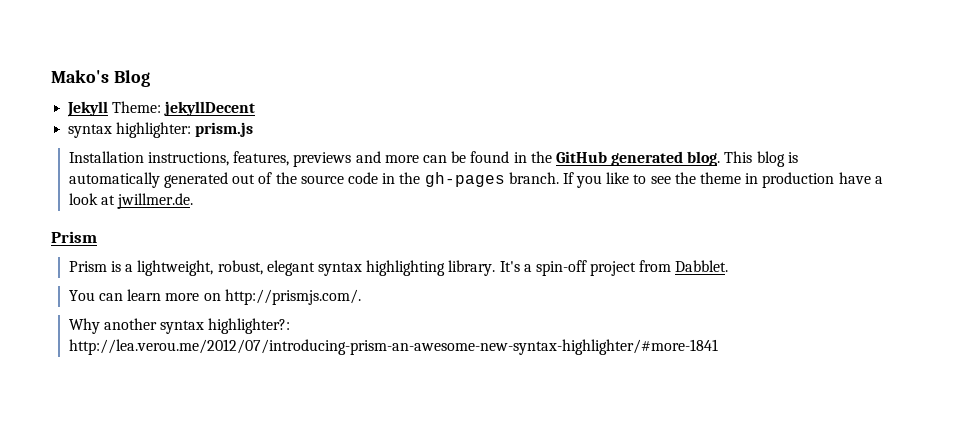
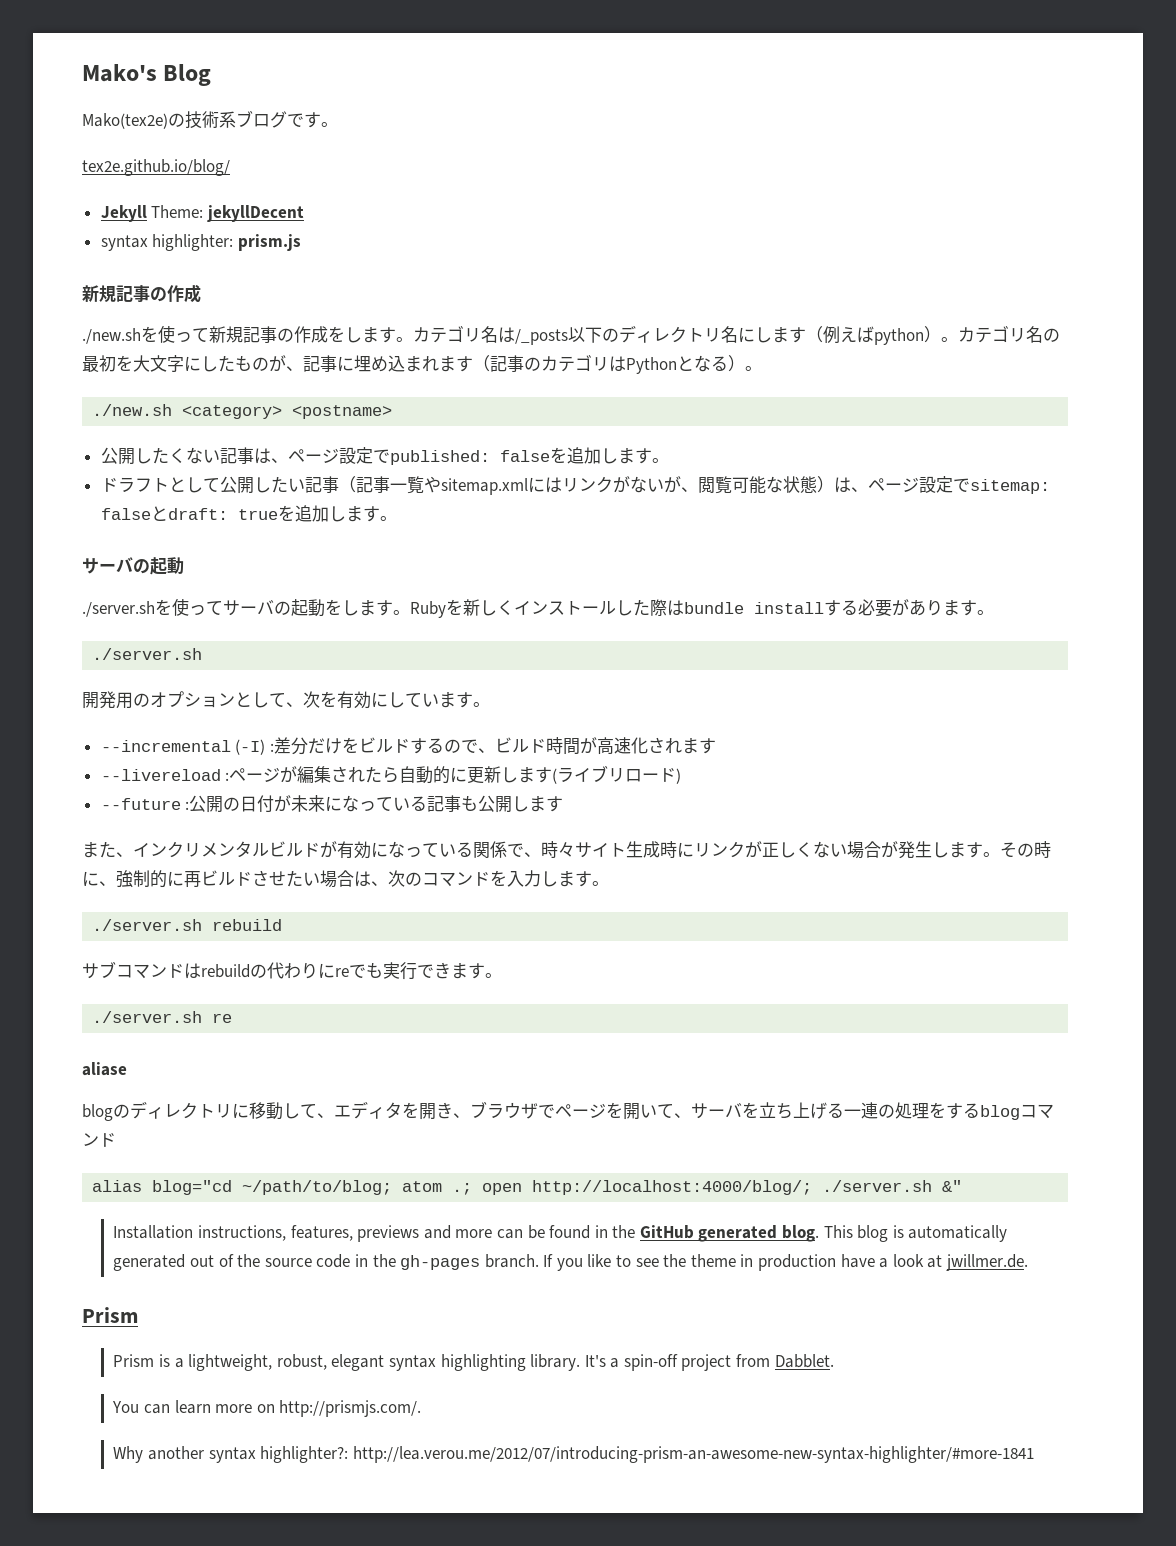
(150, 78) none -> [82,110,338,129] [82,159,230,176] // Mako(tex2e)の技術系ブログです。 // tex2e.github.io/blog/
(254, 129) none -> [82,284,201,303] [82,325,1060,345] [82,354,762,374] [92,404,393,419] [100,447,669,465] [100,476,1050,495] [100,505,397,522] [82,557,184,575] [82,598,994,618] [92,648,203,660] [82,691,490,709] [100,737,716,755] [100,765,682,784] [100,795,564,813] [82,841,1051,859] [82,870,609,888] [92,919,283,931] [82,961,502,980] [92,1011,233,1023] [82,1062,127,1076] [82,1101,1054,1121] [82,1133,116,1147] [92,1180,963,1195] // 新規記事の作成 // ./new.shを使って新規記事の作成をします。カテゴリ名は/_posts以下のディレクトリ名にします（例えばpython）。カテゴリ名の最初を大文字にしたものが、記事に埋め込まれます（記事のカテゴリはPythonとなる）。 // ./new.sh <category> <postname> // 公開したくない記事は、ページ設定でpublished: falseを追加します。 // ドラフトとして公開したい記事（記事一覧やsitemap.xmlにはリンクがないが、閲覧可能な状態）は、ページ設定でsitemap: falseとdraft: trueを追加します。 // サーバの起動 // ./server.shを使ってサーバの起動をします。Rubyを新しくインストールした際はbundle installする必要があります。 // ./server.sh // 開発用のオプションとして、次を有効にしています。 // --incremental (-I) :差分だけをビルドするので、ビルド時間が高速化されます // --livereload :ページが編集されたら自動的に更新します(ライブリロード) // --future :公開の日付が未来になっている記事も公開します // また、インクリメンタルビルドが有効になっている関係で、時々サイト生成時にリンクが正しくない場合が発生します。その時に、強制的に再ビルドさせたい場合は、次のコマンドを入力します。 // ./server.sh rebuild // サブコマンドはrebuildの代わりにreでも実行できます。 // ./server.sh re // aliase // blogのディレクトリに移動して、エディタを開き、ブラウザでページを開いて、サーバを立ち上げる一連の処理をするblogコマンド // alias blog="cd ~/path/to/blog; atom .; open http://localhost:4000/blog/; ./server.sh &"

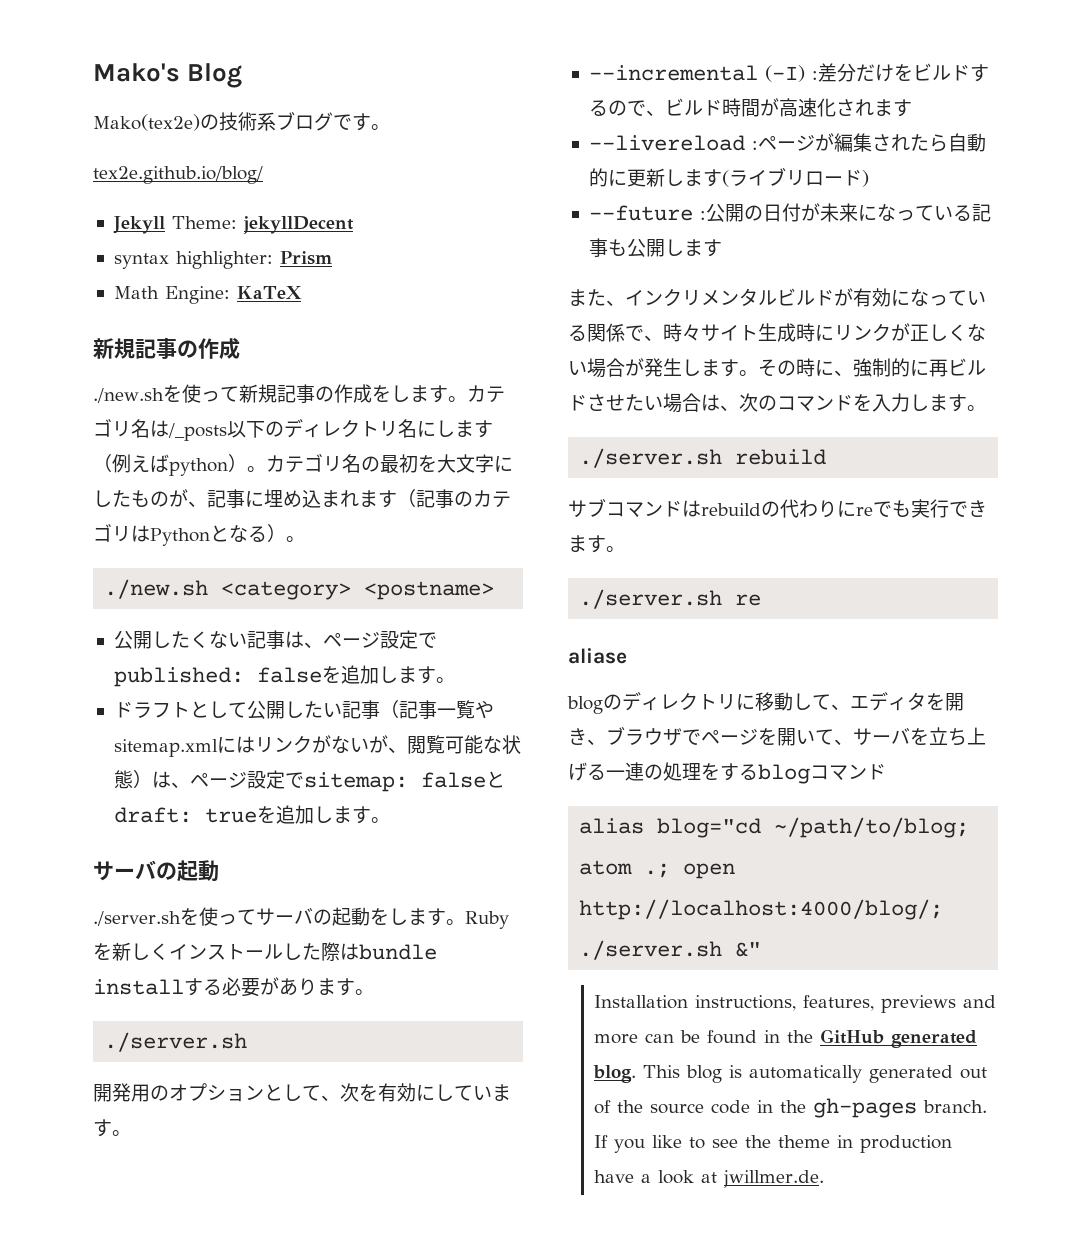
[237,234,301,251] prism.js -> [279,251,332,265] [113,286,302,304] Prism // Math Engine: KaTeX
[82,1307,138,1323] [113,1354,834,1371] [112,1400,422,1417] [113,1446,1034,1463] // Prism // Prism is a lightweight, robust, elegant syntax highlighting library. It's a spin-off project from Dabblet. // You can learn more on http://prismjs.com/. // Why another syntax highlighter?: http://lea.verou.me/2012/07/introducing-prism-an-awesome-new-syntax-highlighter/#more-1841 -> (824, 1179) none

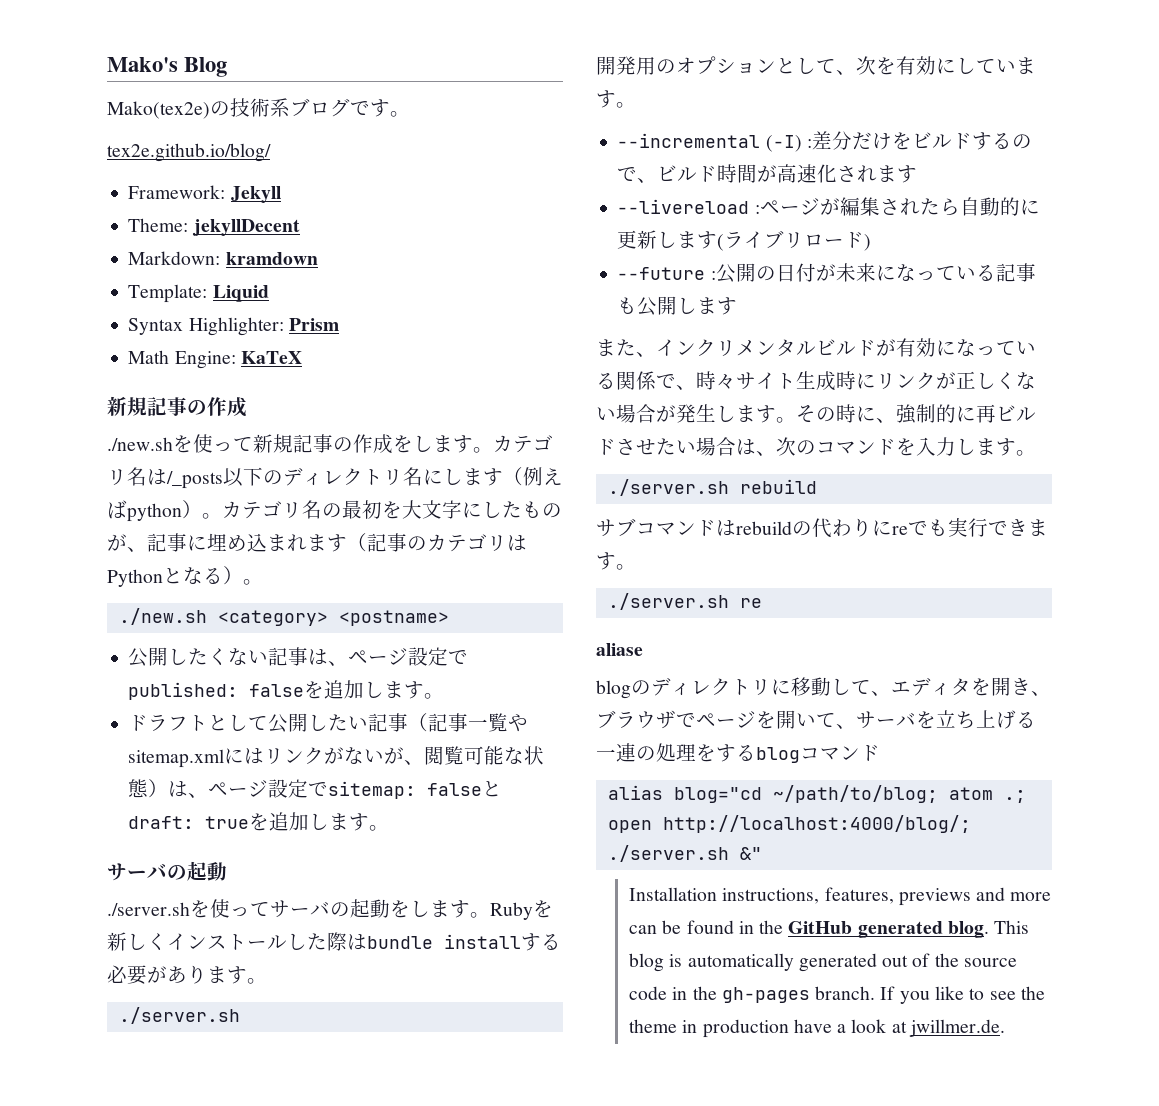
(263, 175) none -> [128,185,226,199] Framework:
(165, 225) none -> (281, 194) //
[113,251,273,269] syntax highlighter: -> [128,251,318,265] [128,284,269,303] [128,317,284,336] Markdown: kramdown // Template: Liquid // Syntax Highlighter:

